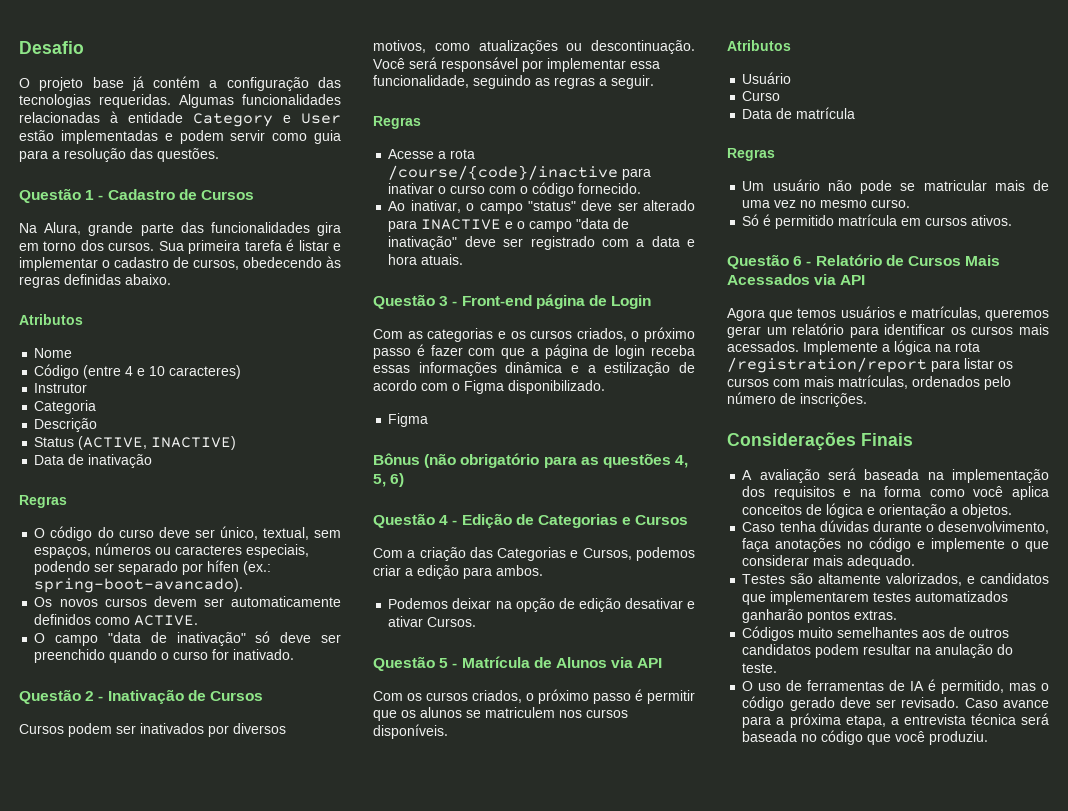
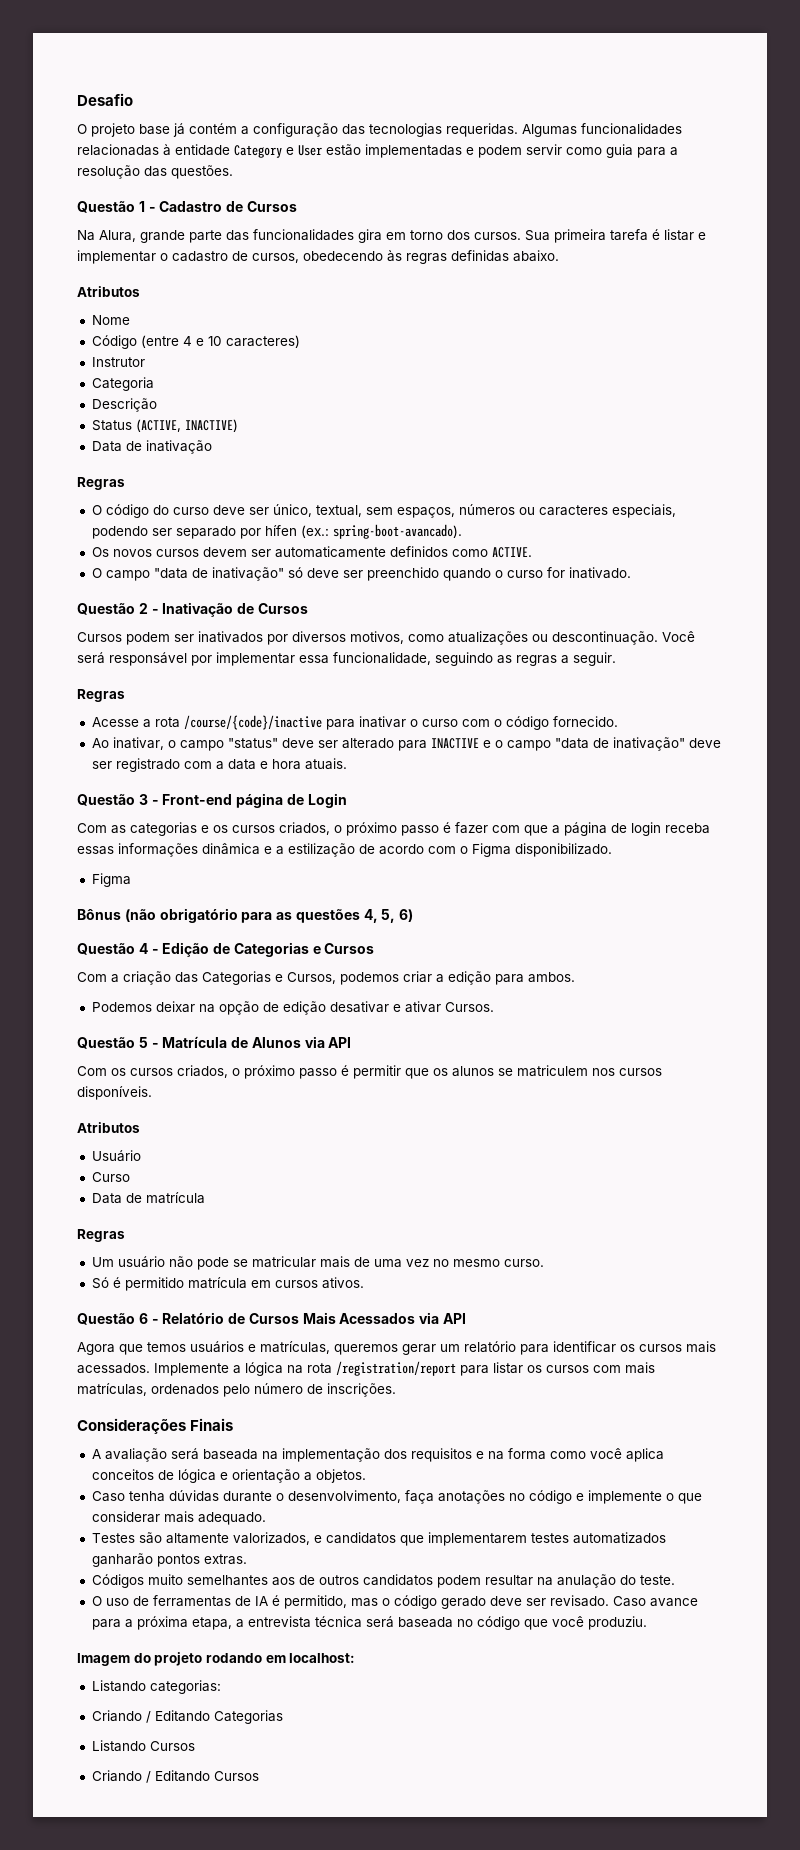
(989, 738) none -> [77,1652,356,1666] [91,1680,221,1694] [91,1710,283,1724] [91,1740,195,1752] [91,1770,259,1783] // Imagem do projeto rodando em localhost: // Listando categorias: // Criando / Editando Categorias // Listando Cursos // Criando / Editando Cursos

